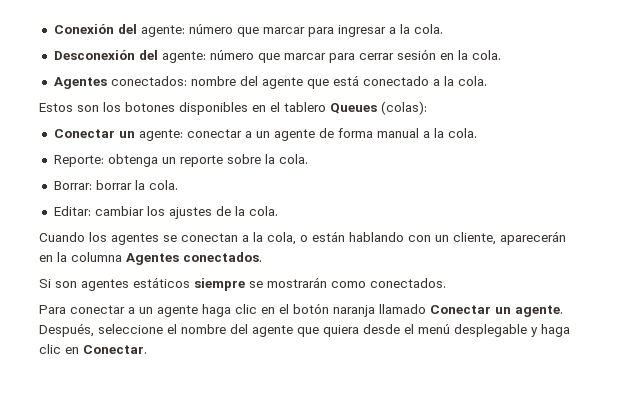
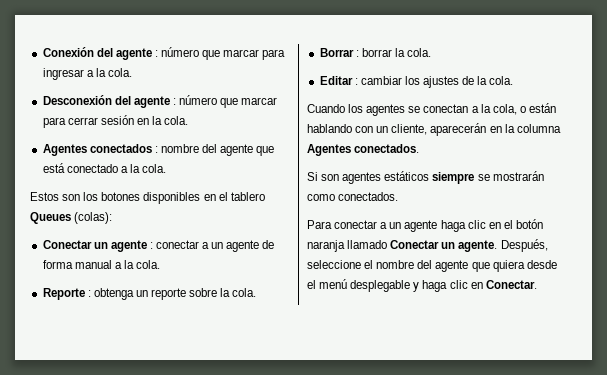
[140,25,185,37] agente: -> [115,48,158,60] agente :
[161,51,206,63] agente: -> [133,96,176,108] agente :
[110,76,187,86] conectados: -> [89,144,158,153] conectados :
[138,129,183,141] agente: -> [110,240,153,252] agente :
[53,155,104,167] Reporte: -> [42,288,91,300] Reporte :
[53,181,92,190] Borrar: -> [319,48,359,57] Borrar :
[53,206,91,216] Editar: -> [319,76,358,85] Editar :

